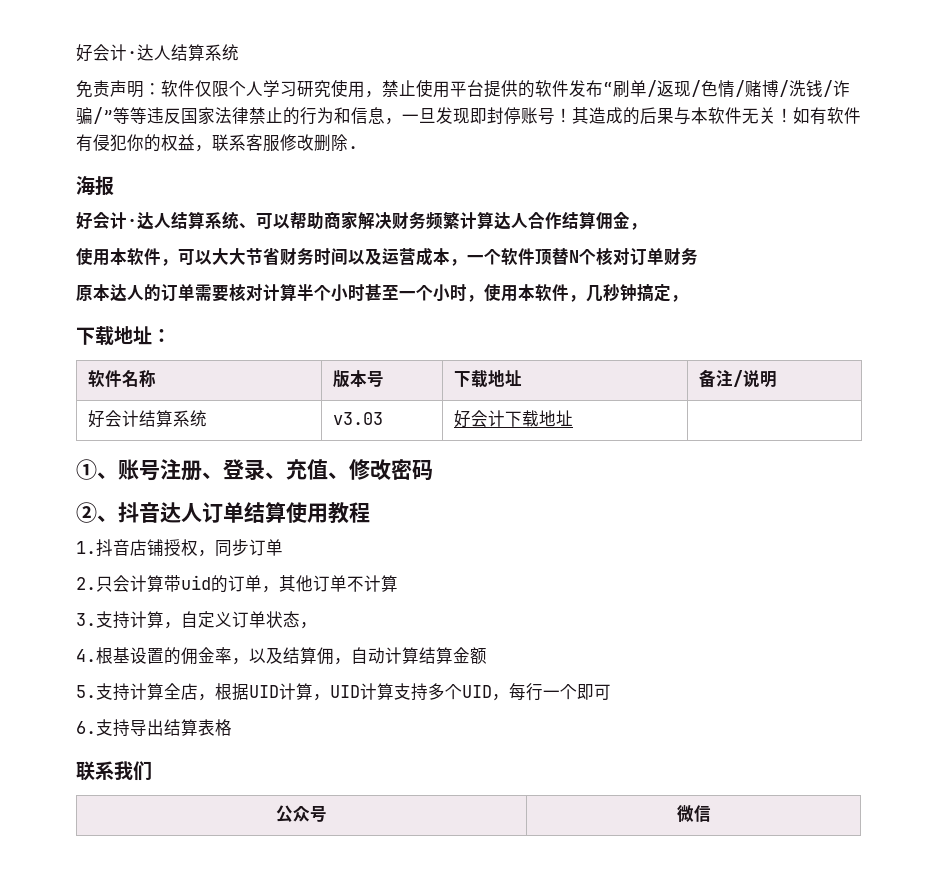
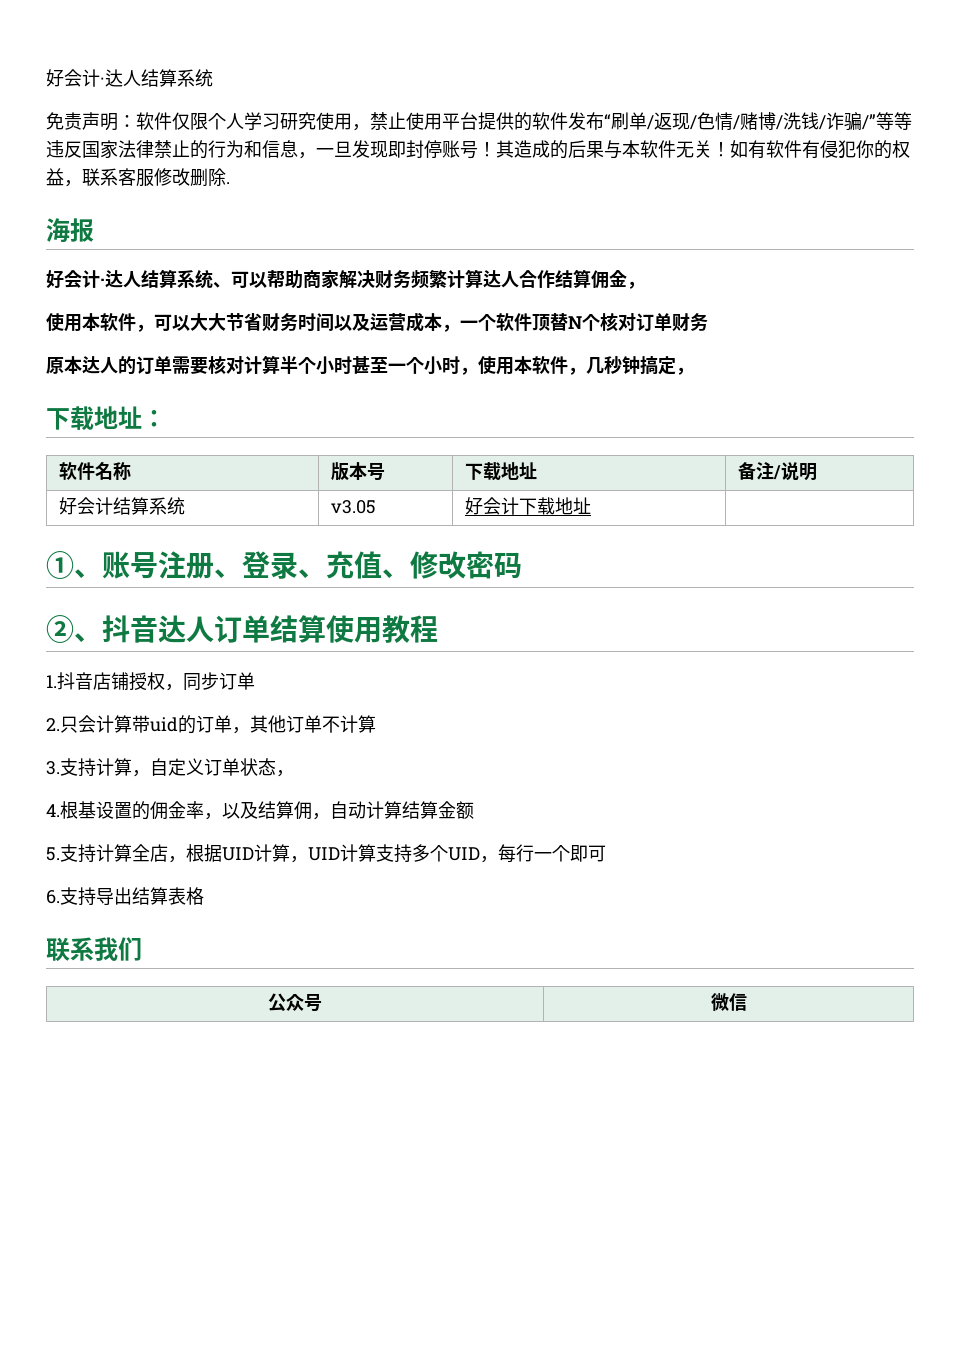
[333,412,384,425] v3.03 -> [331,500,377,514] v3.05

